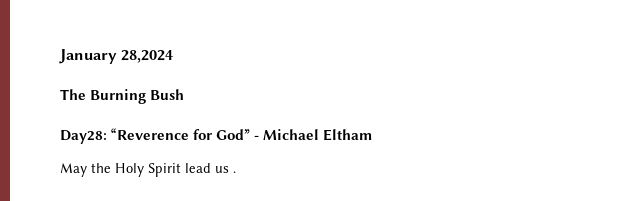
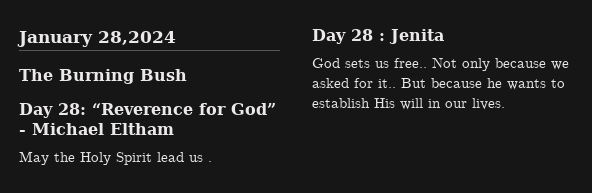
[60,130,107,144] Day28: -> [19,103,86,118] Day 28:
(236, 172) none -> [312,29,444,44] [312,57,569,71] [312,78,565,90] [312,98,505,110] // Day 28 : Jenita // God sets us free.. Not only because we asked for it.. But because he wants to establish His will in our lives.

